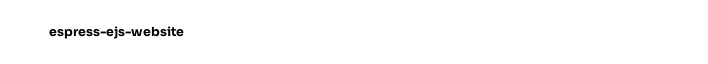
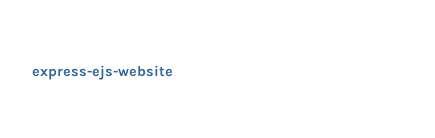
[49,26,184,39] espress-ejs-website -> [32,65,173,80] express-ejs-website

